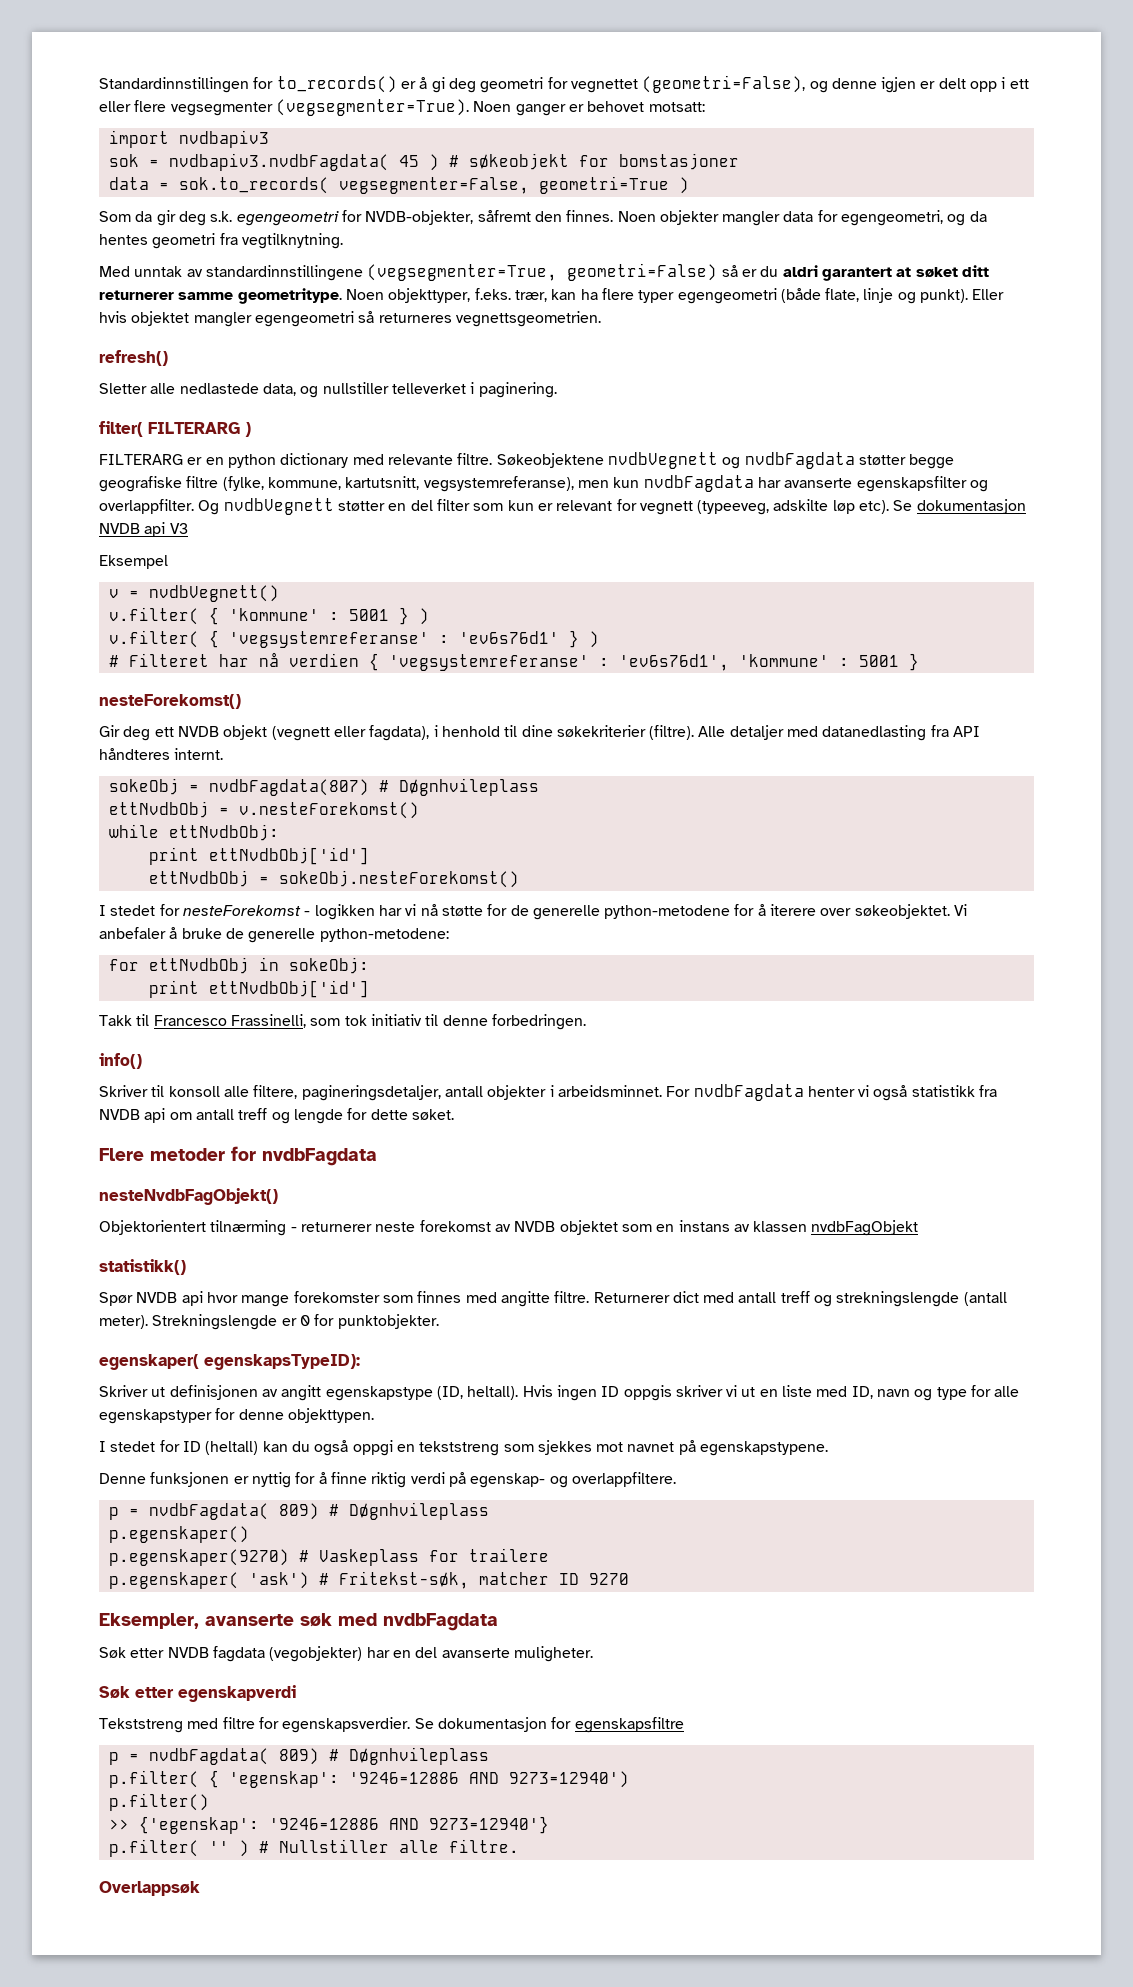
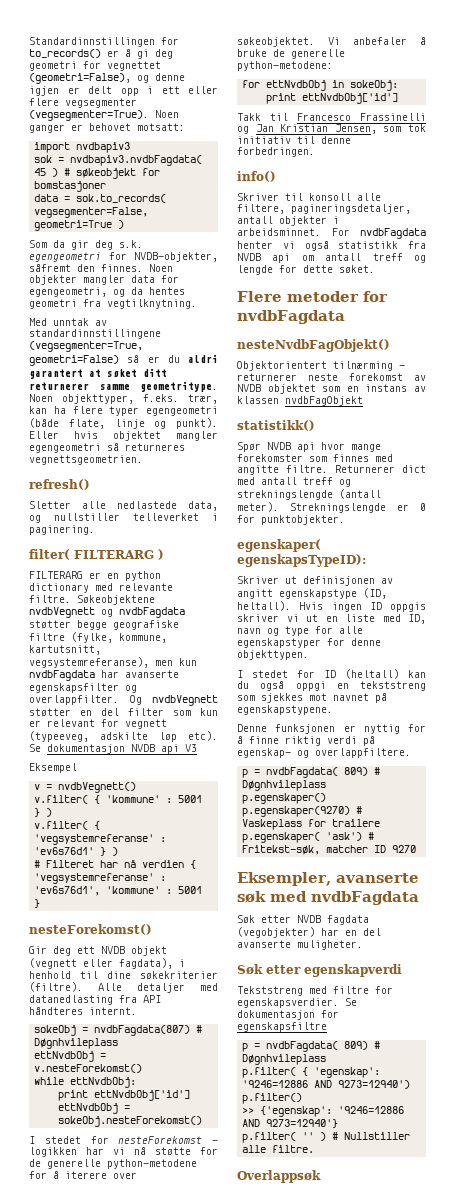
[230,1014,306,1028] Frassinelli, -> [360,113,426,121] [237,124,377,134] Frassinelli og Jan Kristian Jensen,

